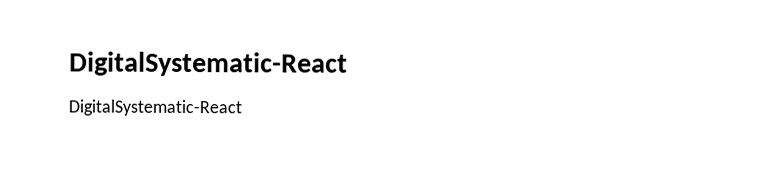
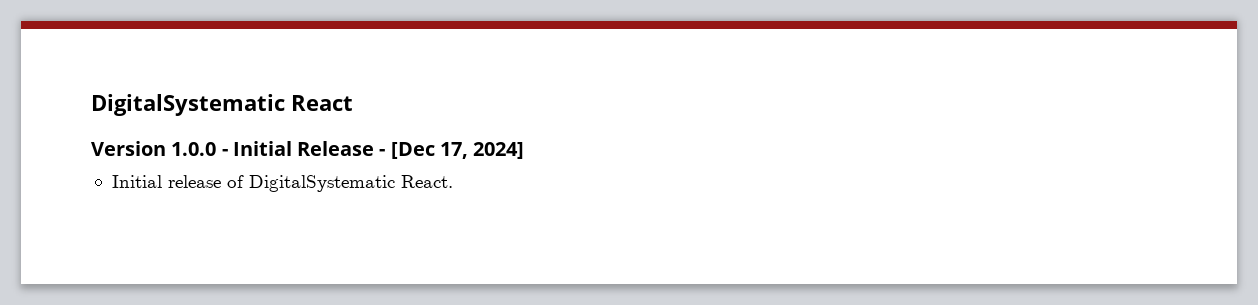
[69,51,348,77] [68,99,242,117] DigitalSystematic-React // DigitalSystematic-React -> [91,94,353,116] [91,141,525,159] [111,175,453,192] DigitalSystematic React // Version 1.0.0 - Initial Release - [Dec 17, 2024] // Initial release of DigitalSystematic React.

